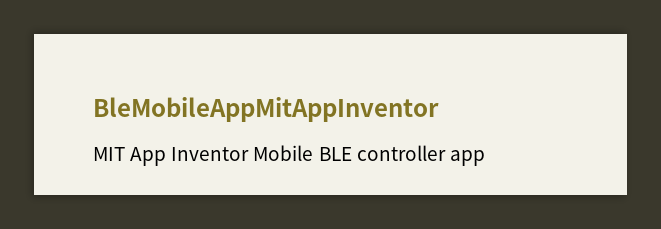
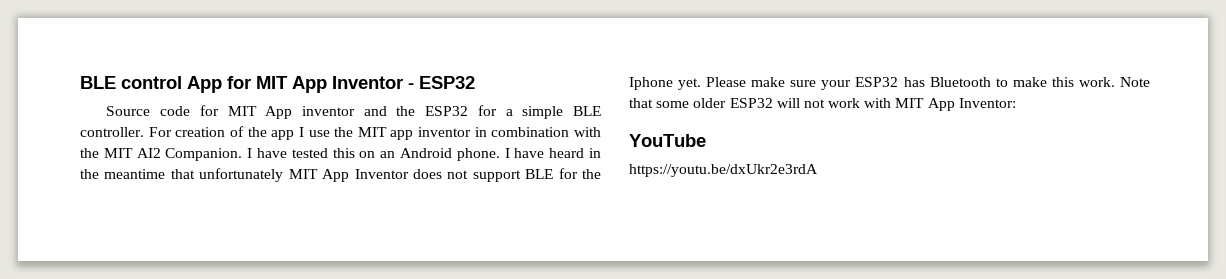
[93,97,439,122] [93,145,485,166] BleMobileAppMitAppInventor // MIT App Inventor Mobile BLE controller app -> [80,76,475,93] [106,105,602,119] [80,126,602,140] [80,148,602,161] [80,168,602,182] [629,77,1150,90] [629,98,1016,111] [629,134,706,147] [629,164,818,177] BLE control App for MIT App Inventor - ESP32 // Source code for MIT App inventor and the ESP32 for a simple BLE controller. For creation of the app I use the MIT app inventor in combination with the MIT AI2 Companion. I have tested this on an Android phone. I have heard in the meantime that unfortunately MIT App Inventor does not support BLE for the Iphone yet. Please make sure your ESP32 has Bluetooth to make this work. Note that some older ESP32 will not work with MIT App Inventor: // YouTube // https://youtu.be/dxUkr2e3rdA

